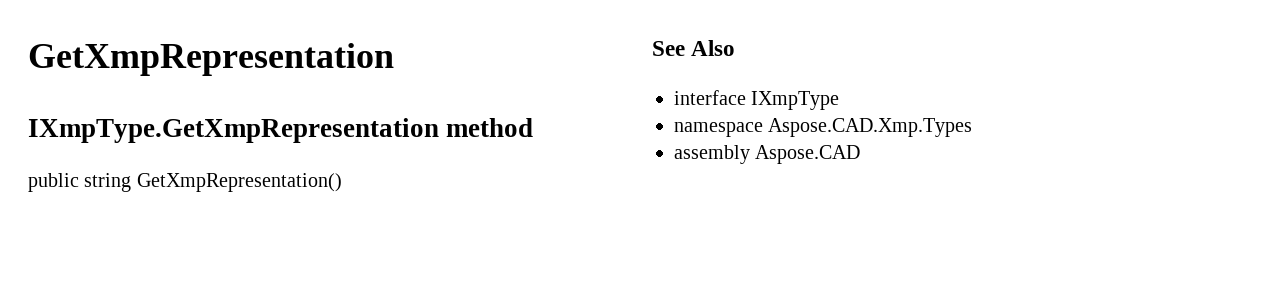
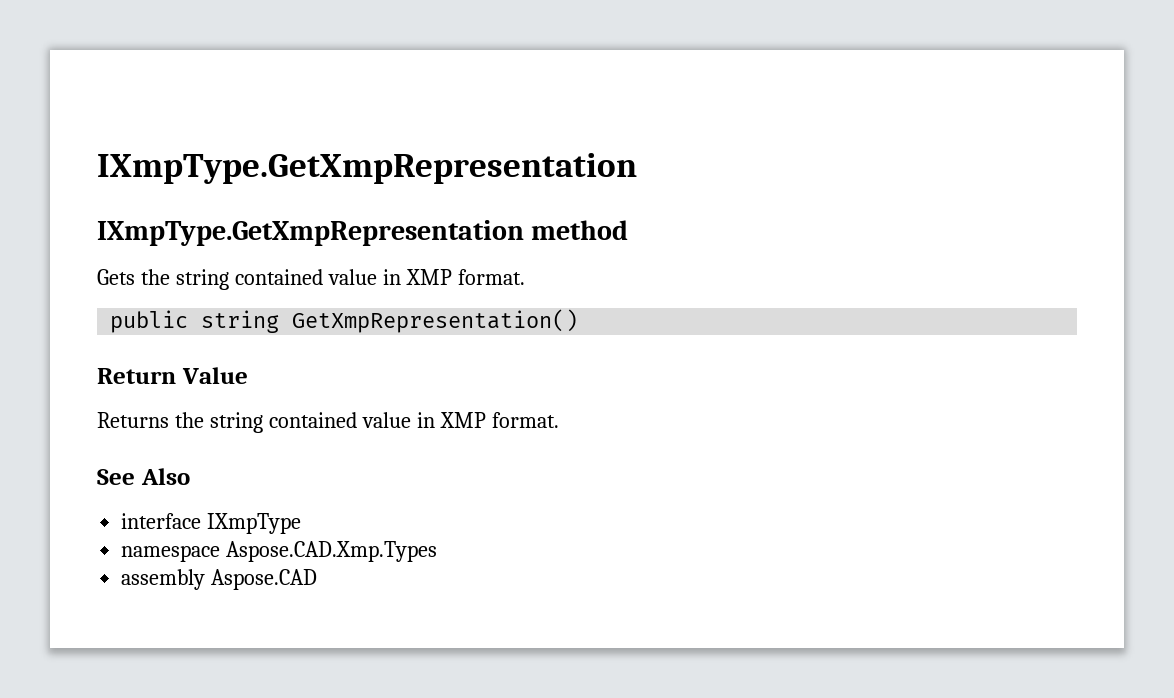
[28,43,394,76] GetXmpRepresentation -> [97,153,637,184] IXmpType.GetXmpRepresentation
[28,173,342,192] public string GetXmpRepresentation() -> [97,269,525,290] [110,309,579,333] [97,367,248,384] [97,412,559,433] Gets the string contained value in XMP format. // public string GetXmpRepresentation() // Return Value // Returns the string contained value in XMP format.

